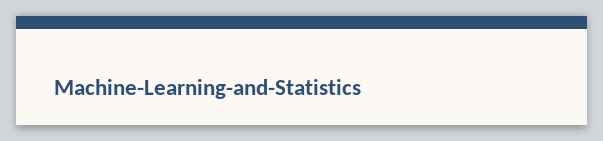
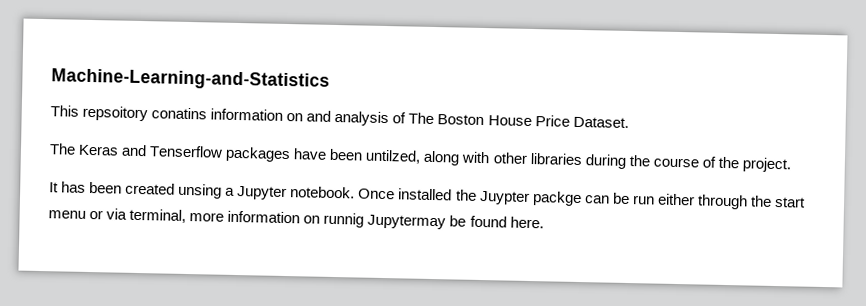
(361, 89) none -> [50,105,629,128] [49,143,791,173] [49,181,806,210] [48,208,544,230] // This repsoitory conatins information on and analysis of The Boston House Price Dataset. // The Keras and Tenserflow packages have been untilzed, along with other libraries during the course of the project. // It has been created unsing a Jupyter notebook. Once installed the Juypter packge can be run either through the start menu or via terminal, more information on runnig Jupytermay be found here.

